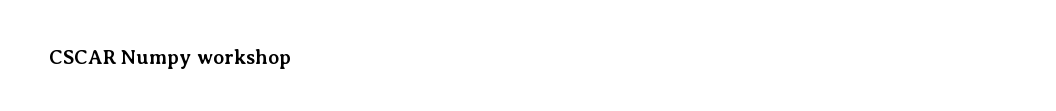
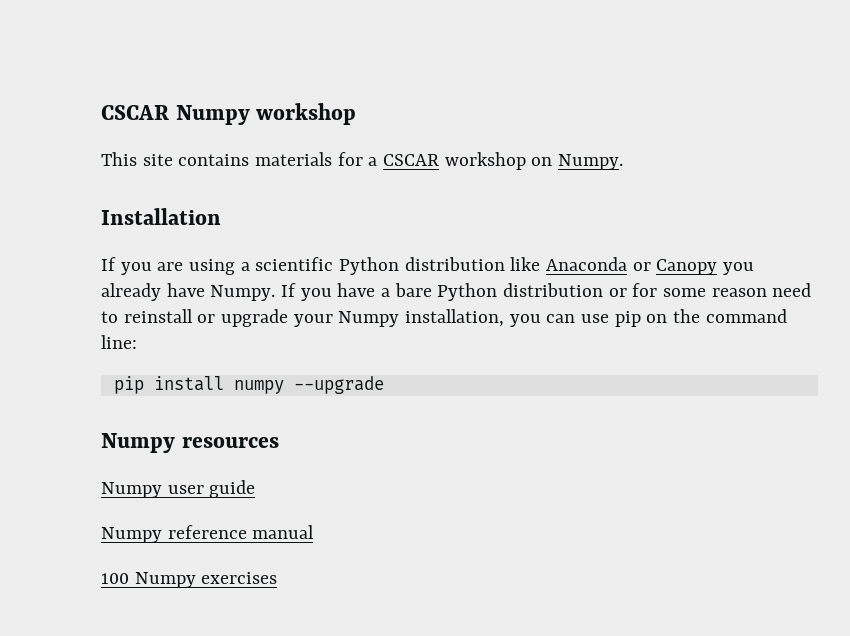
(291, 59) none -> [101,152,624,170] [101,208,221,225] [101,257,755,275] [101,283,812,301] [101,309,787,327] [101,335,137,349] [113,376,384,394] [101,433,279,453] [101,480,256,498] [101,525,315,543] [101,572,278,588] // This site contains materials for a CSCAR workshop on Numpy. // Installation // If you are using a scientific Python distribution like Anaconda or Canopy you already have Numpy. If you have a bare Python distribution or for some reason need to reinstall or upgrade your Numpy installation, you can use pip on the command line: // pip install numpy --upgrade // Numpy resources // Numpy user guide // Numpy reference manual // 100 Numpy exercises

